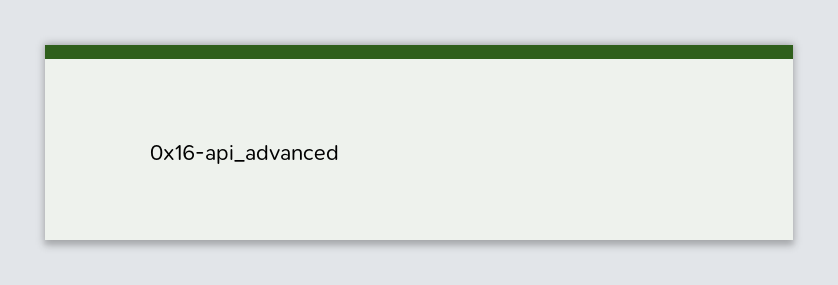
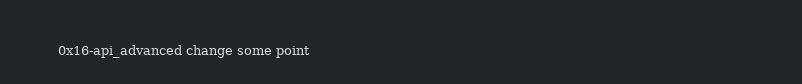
(339, 154) none -> [186,45,310,58] change some point

